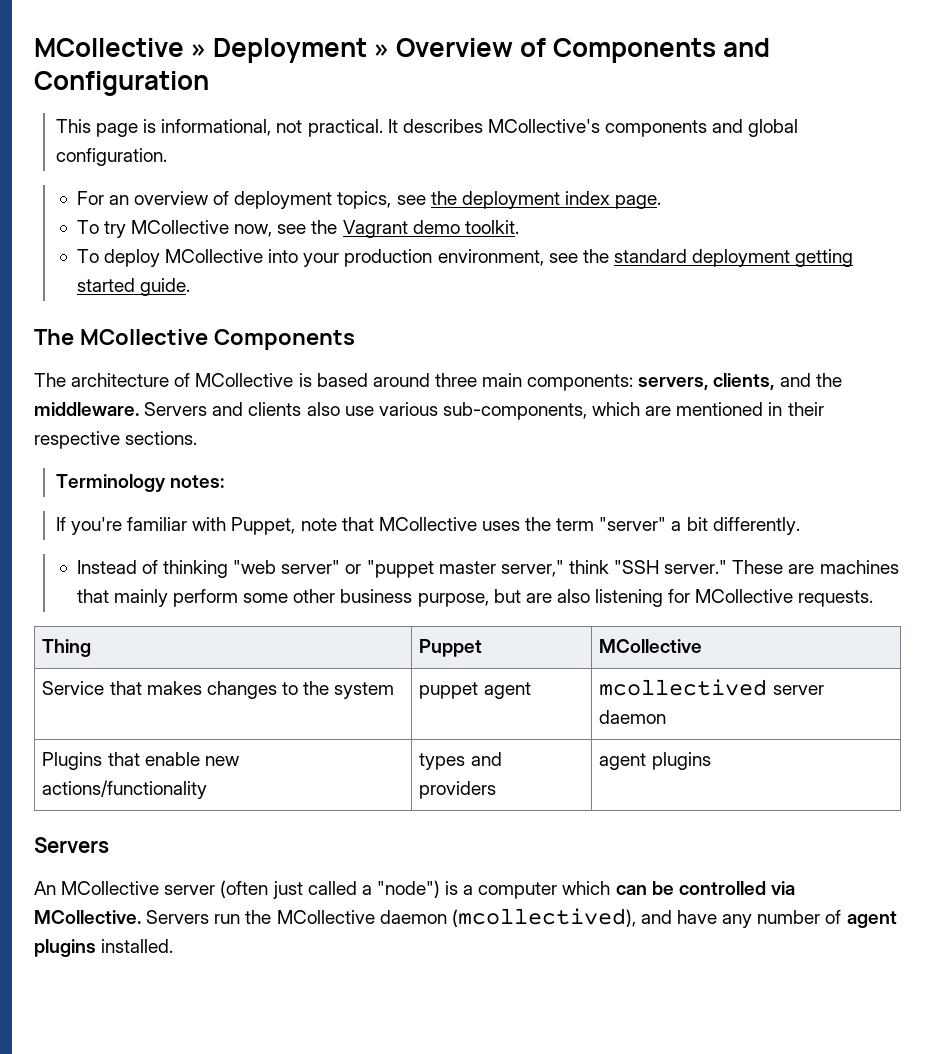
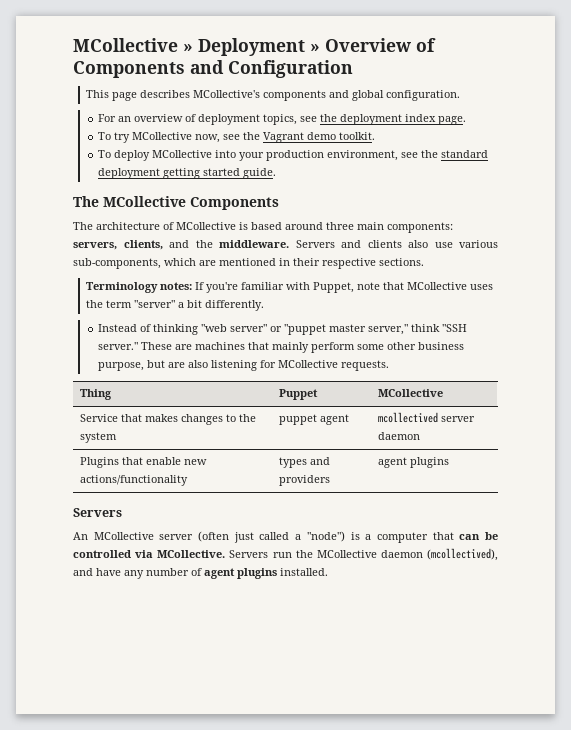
[143,119,398,137] is informational, not practical. It -> (137, 96) none
(225, 481) // -> (192, 286) none
[562,881,611,895] which -> [432,532,454,540] that

